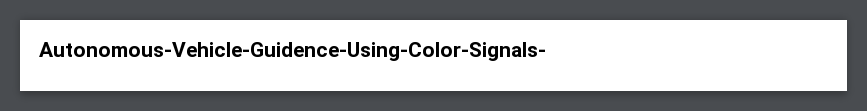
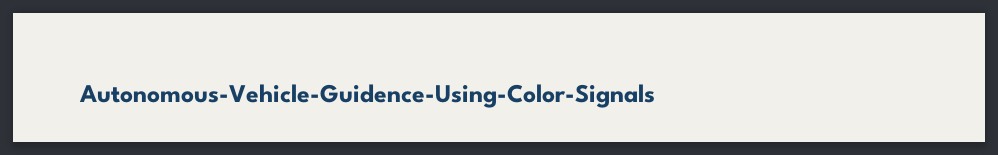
[39,42,546,61] Autonomous-Vehicle-Guidence-Using-Color-Signals- -> [79,84,655,108] Autonomous-Vehicle-Guidence-Using-Color-Signals

